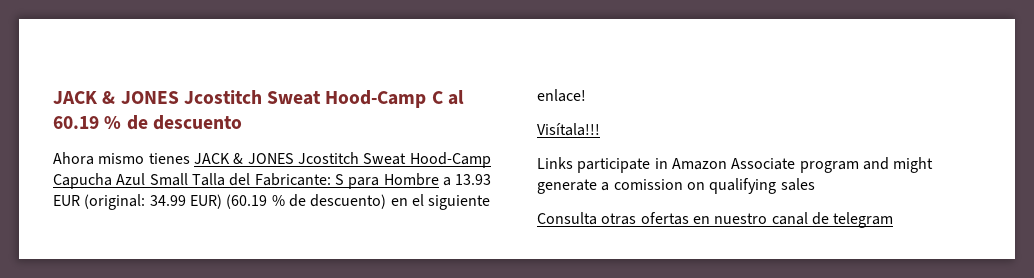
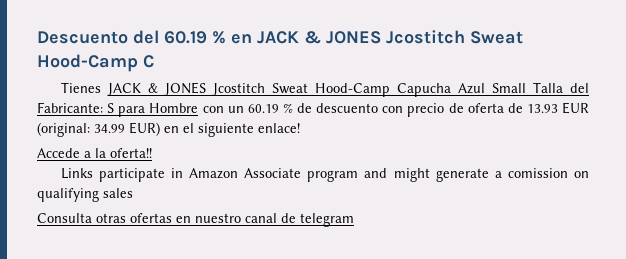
(53, 97) none -> [37,30,252,44] Descuento del 60.19 % en
[447,90,464,105] [53,115,242,130] [53,152,190,165] al 60.19 % de descuento // Ahora mismo tienes -> [60,82,101,93] // Tienes
[442,177,451,186] a -> [202,103,523,117] con un 60.19 % de descuento con precio de oferta de
[226,194,387,209] (60.19 % de descuento) -> (160, 129) none
[537,123,600,136] Visítala!!! -> [37,148,152,158] Accede a la oferta!!

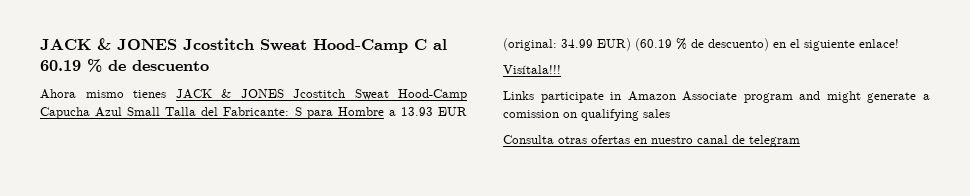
[37,30,252,44] Descuento del 60.19 % en -> (40, 44) none
[60,82,101,93] // Tienes -> [433,39,447,50] [40,59,209,72] [40,89,166,99] al 60.19 % de descuento // Ahora mismo tienes
[202,103,523,117] con un 60.19 % de descuento con precio de oferta de -> [388,110,396,116] a
(160, 129) none -> [635,38,769,51] (60.19 % de descuento)
[37,148,152,158] Accede a la oferta!! -> [503,65,561,74] Visítala!!!

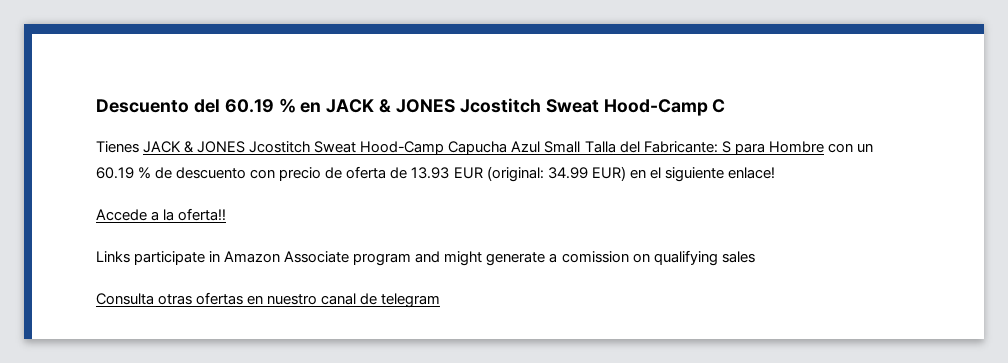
(40, 44) none -> [96,98,322,113] Descuento del 60.19 % en
[433,39,447,50] [40,59,209,72] [40,89,166,99] al 60.19 % de descuento // Ahora mismo tienes -> [96,141,139,153] // Tienes
[388,110,396,116] a -> [827,143,873,153] [96,166,408,181] con un 60.19 % de descuento con precio de oferta de
[635,38,769,51] (60.19 % de descuento) -> (626, 173) none
[503,65,561,74] Visítala!!! -> [96,208,227,221] Accede a la oferta!!

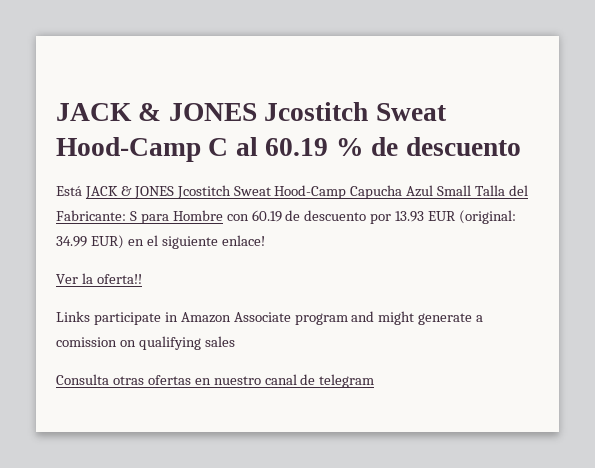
[96,98,322,113] Descuento del 60.19 % en -> (56, 112) none
[96,141,139,153] // Tienes -> [235,137,521,156] [56,186,82,196] al 60.19 % de descuento // Está
[856,143,873,153] [96,166,408,181] un 60.19 % de descuento con precio de oferta de -> [251,210,392,224] 60.19 de descuento por
[96,209,160,221] Accede a -> [56,274,78,284] Ver

